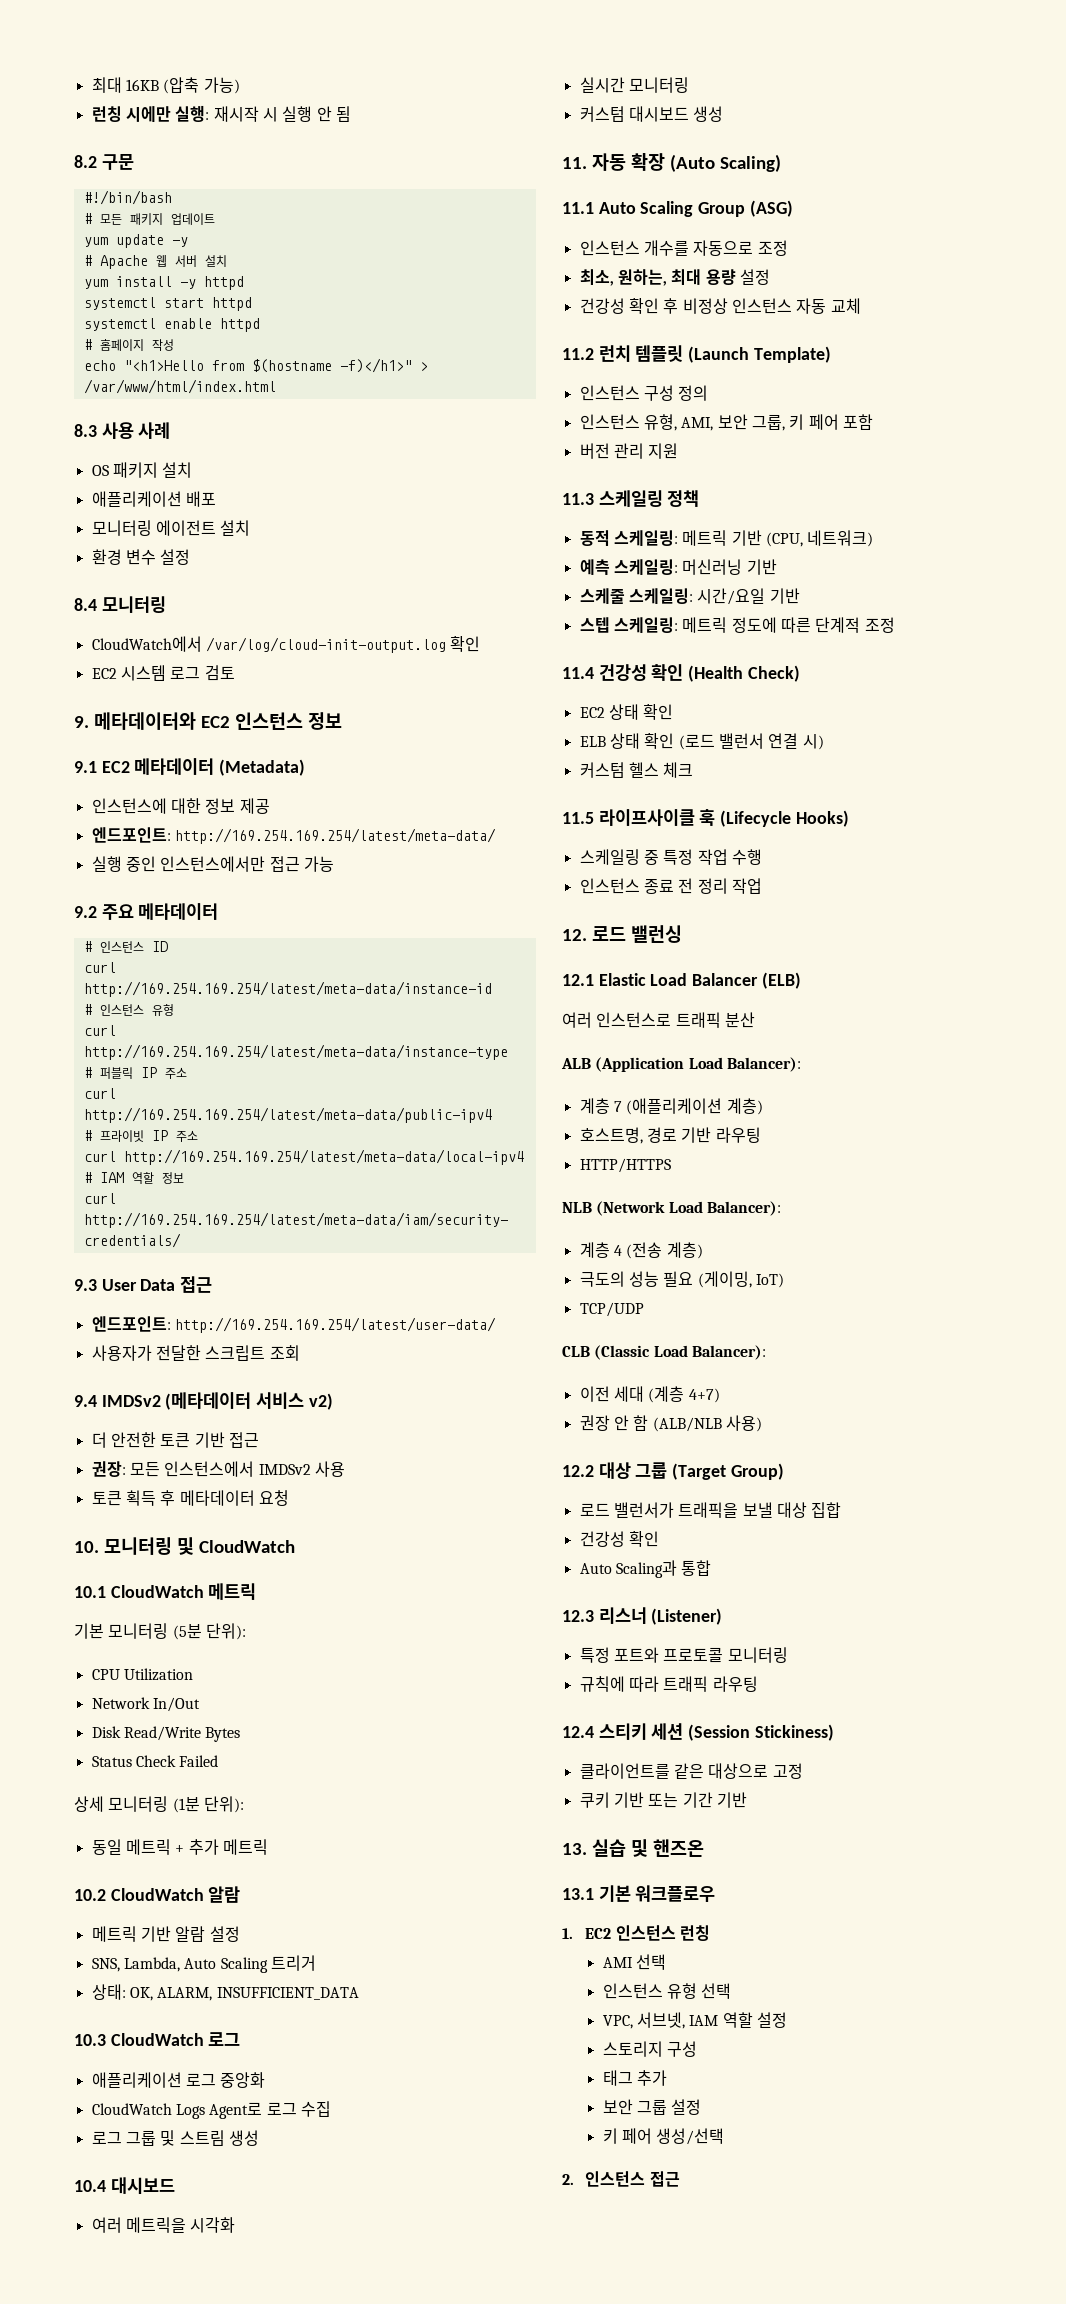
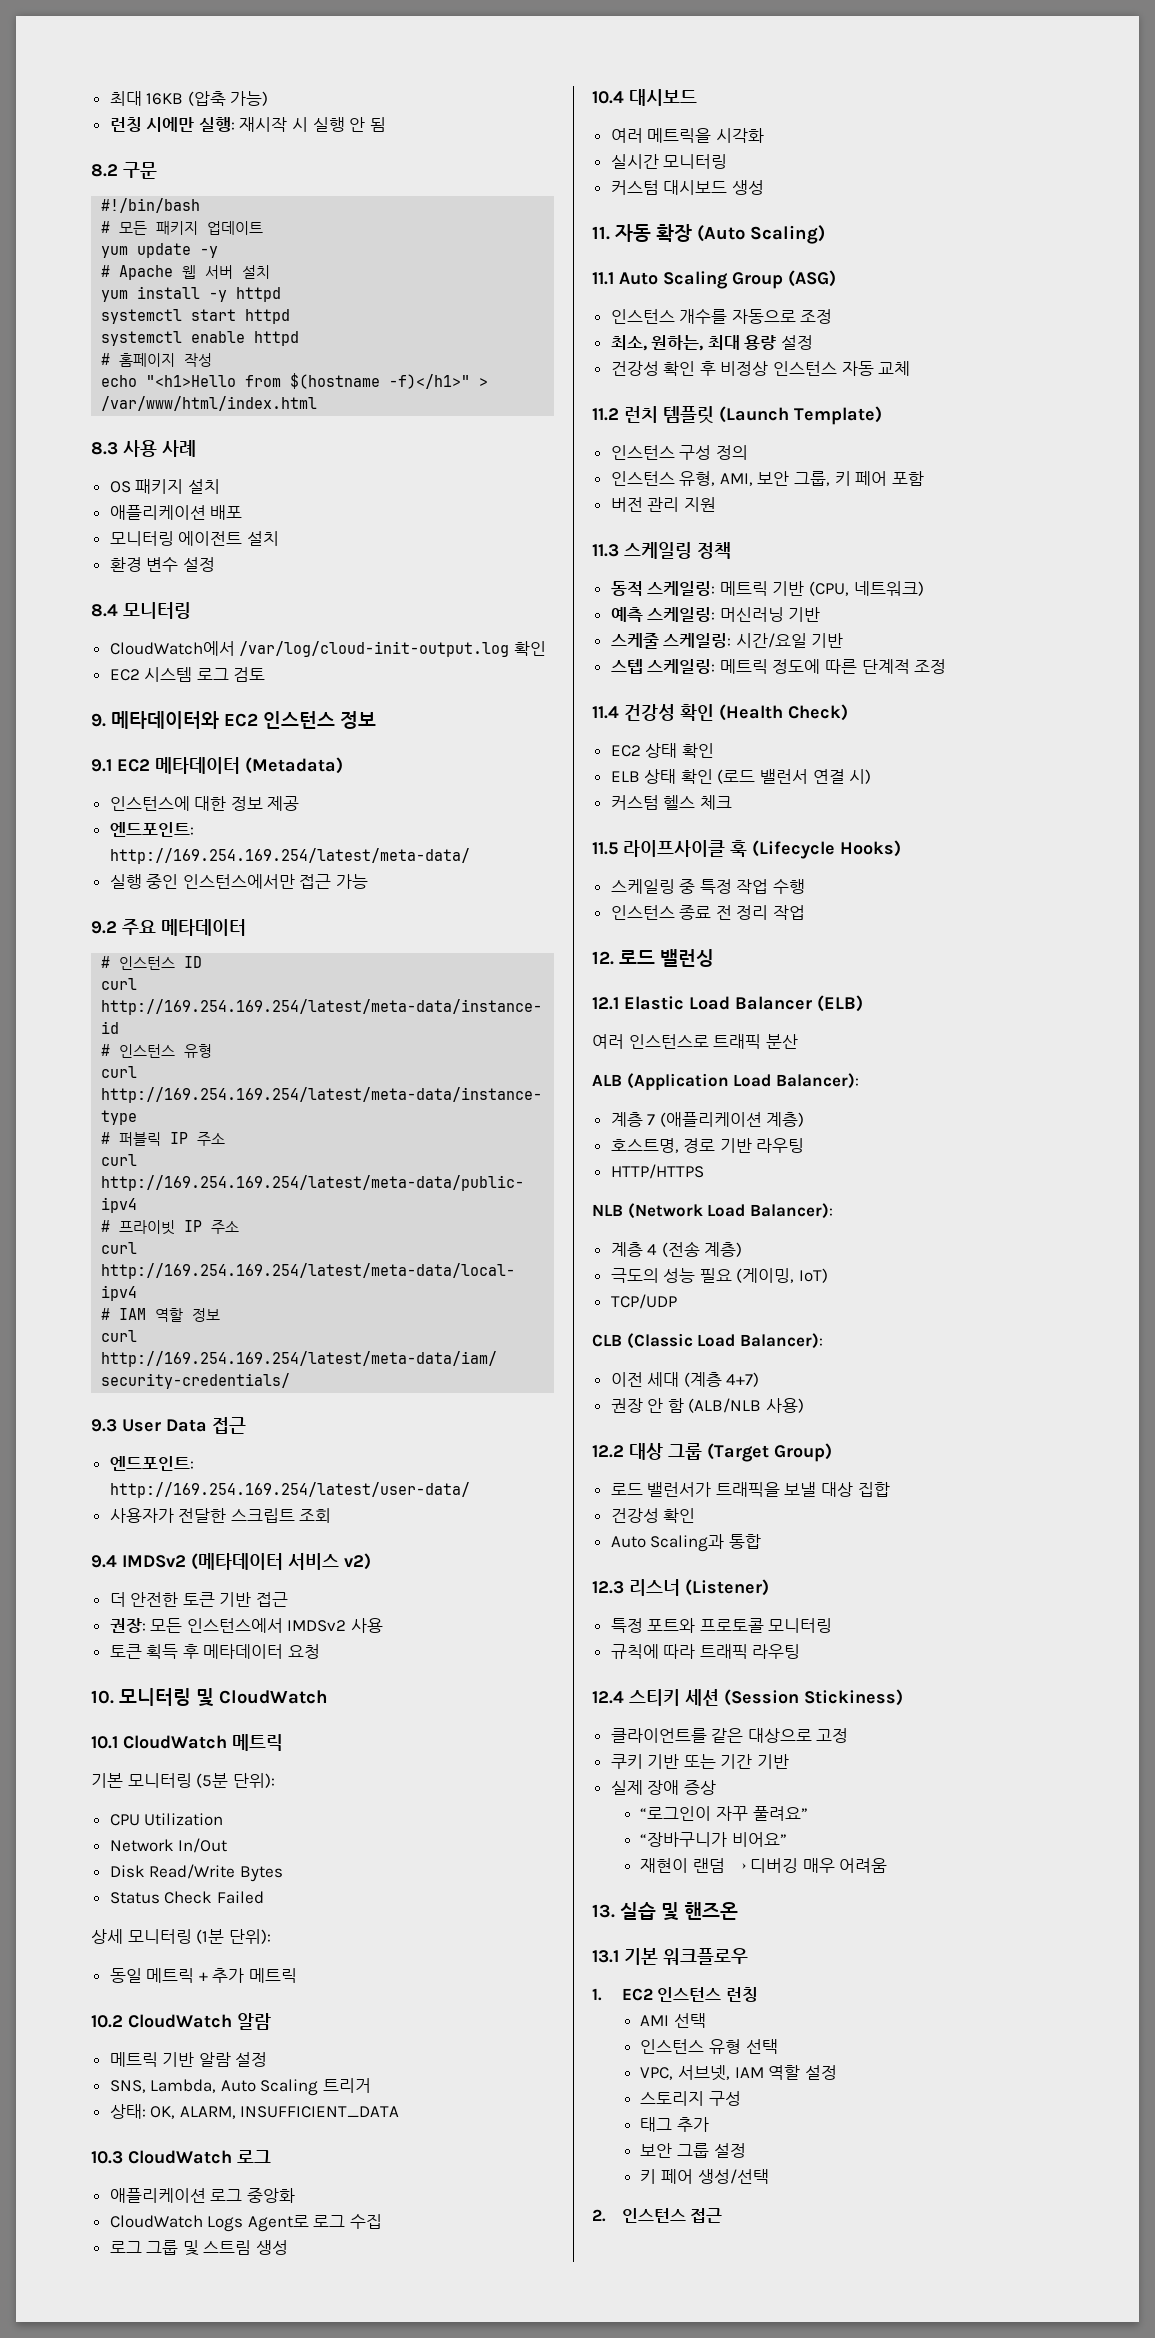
(747, 1800) none -> [610,1780,716,1795] [640,1806,808,1821] [640,1832,788,1847] [640,1858,888,1873] // 실제 장애 증상 // “로그인이 자꾸 풀려요” // “장바구니가 비어요” // 재현이 랜덤 → 디버깅 매우 어려움

